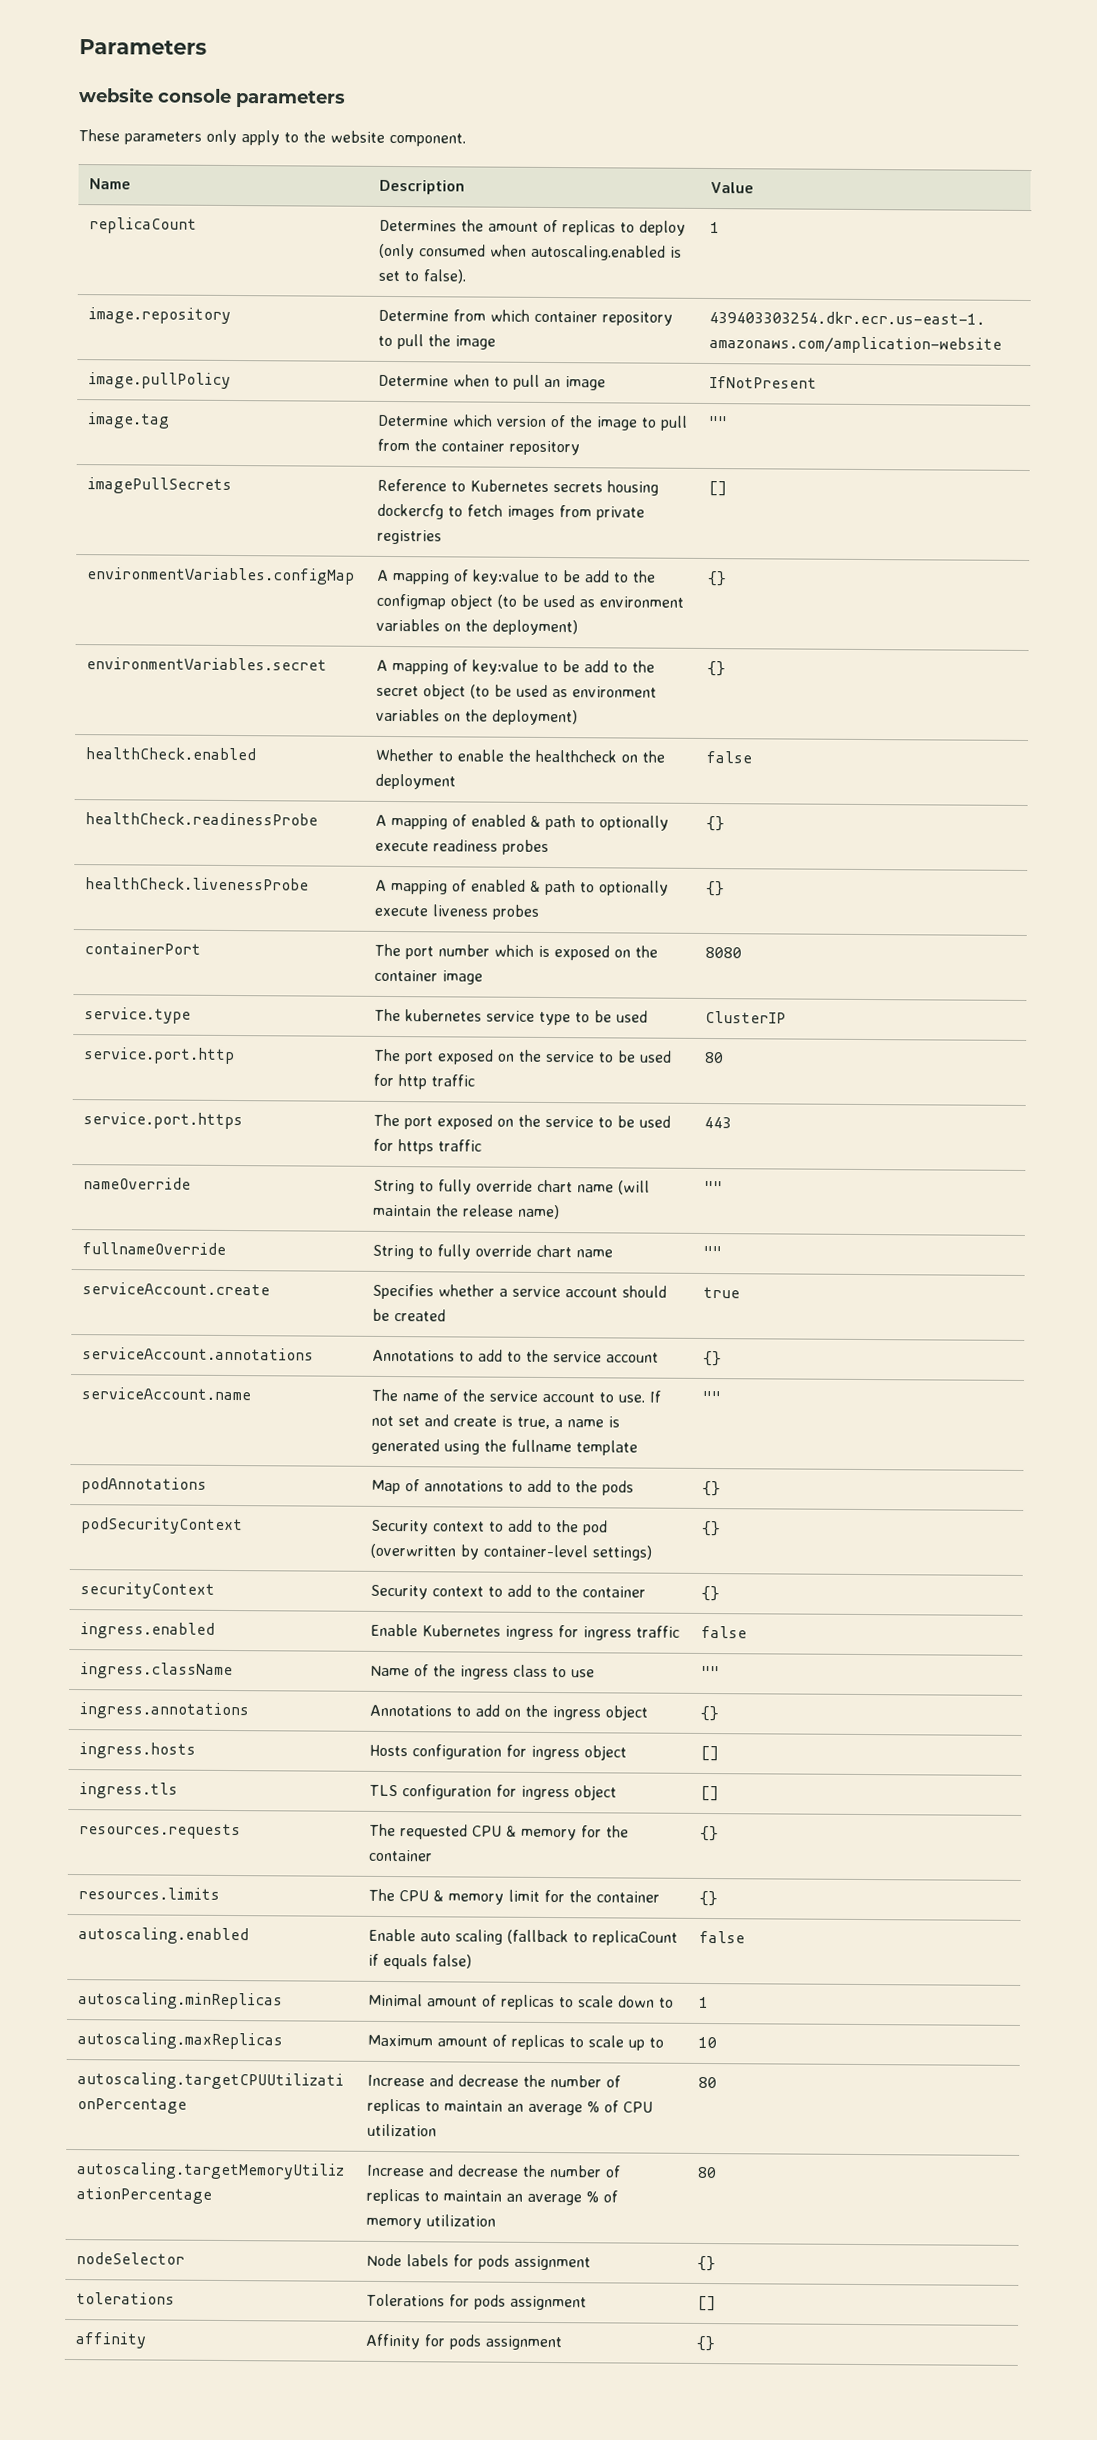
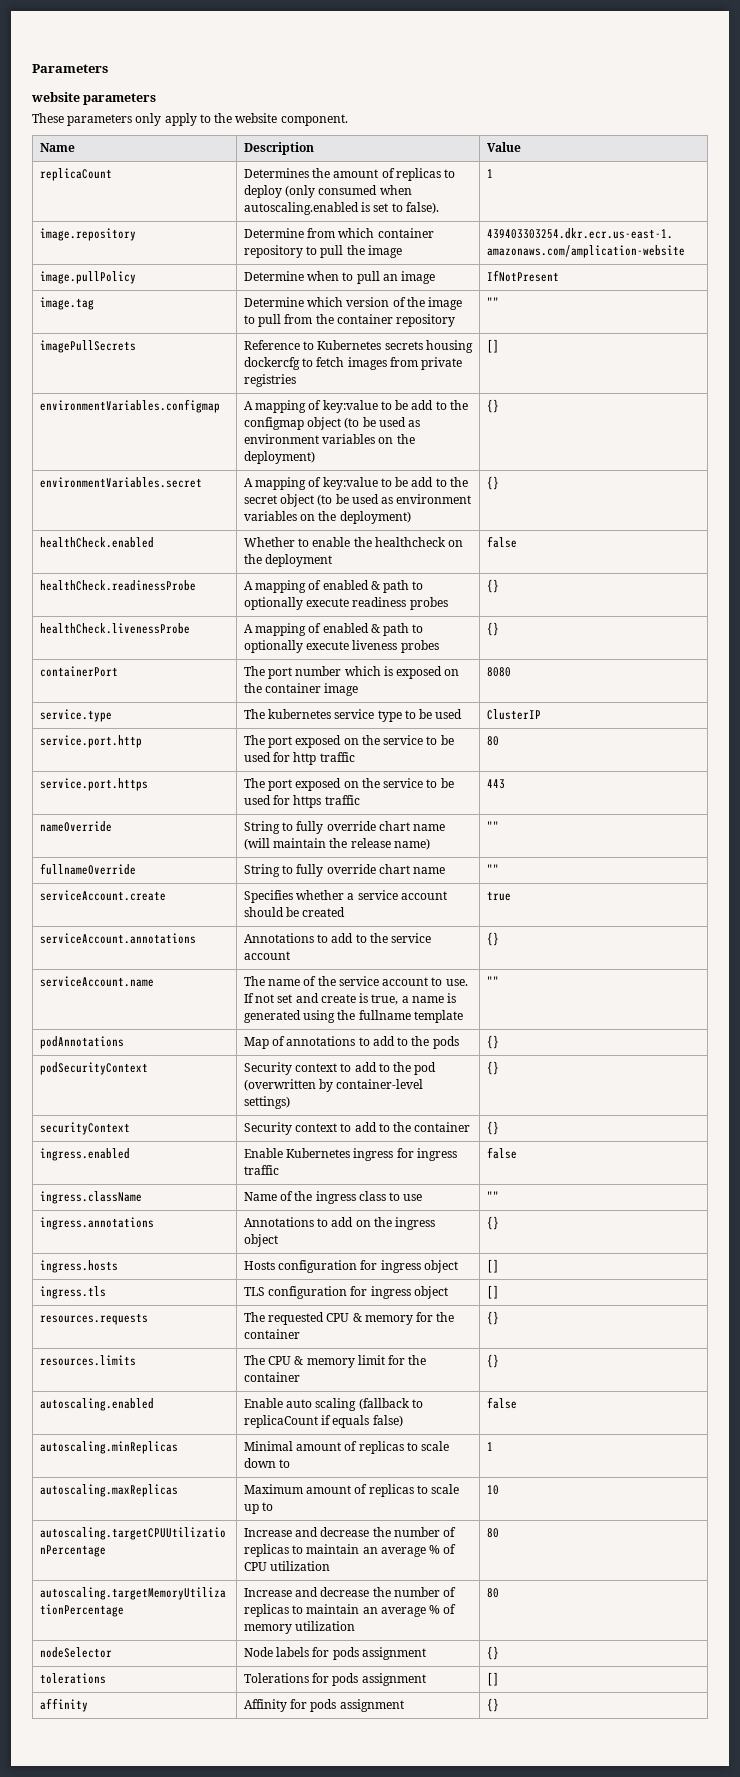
[158,88,232,103] console -> (80, 97) none
[86,567,356,585] environmentVariables.configMap -> [39,399,220,413] environmentVariables.configmap

